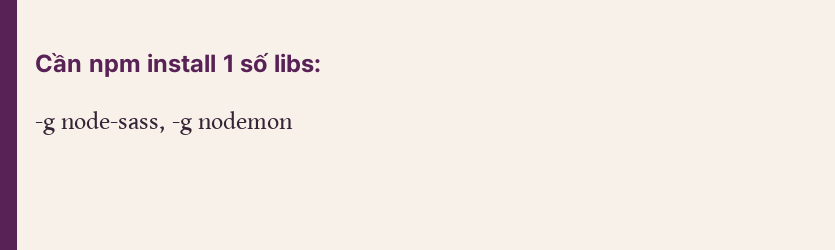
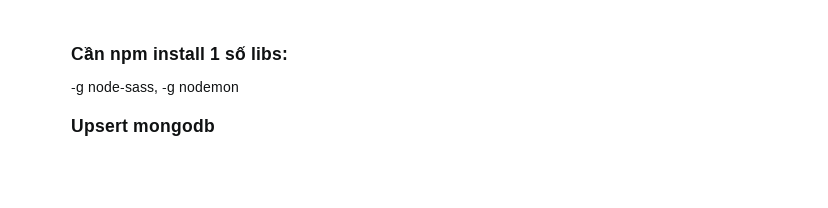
(294, 120) none -> [71,119,215,136] // Upsert mongodb

